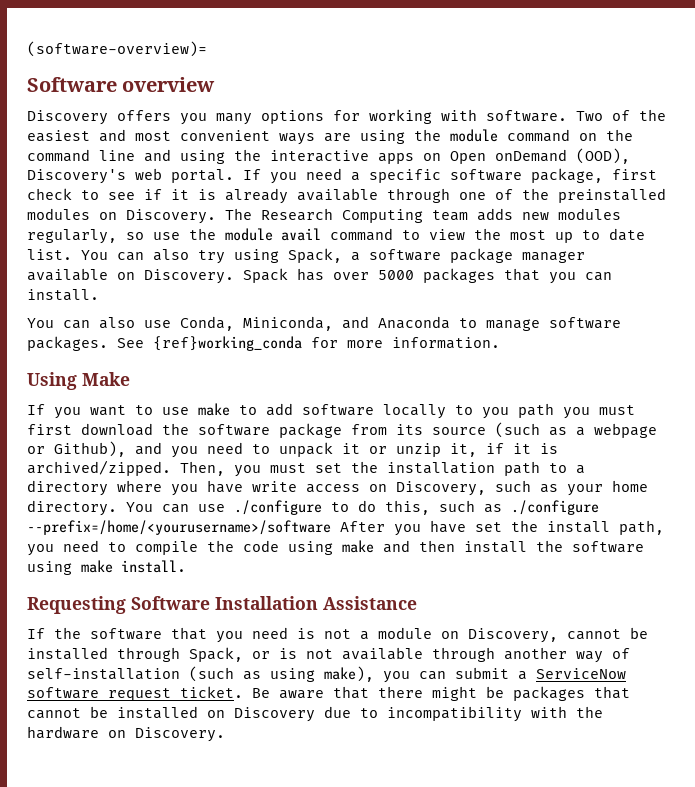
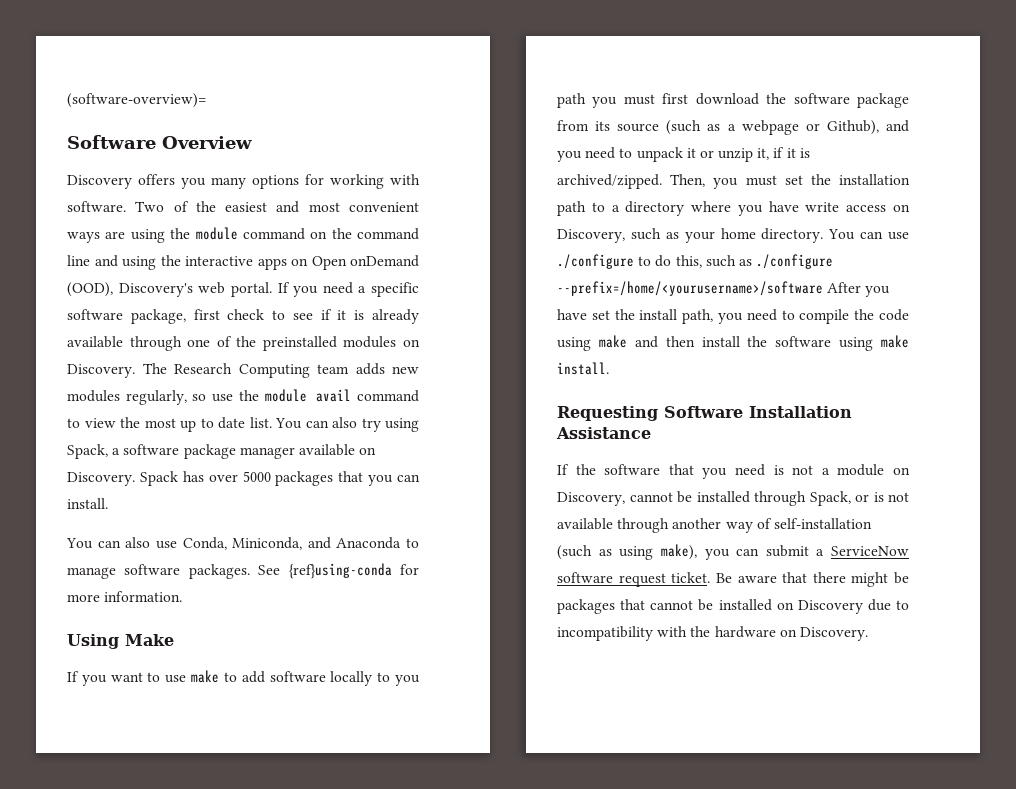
[122,77,216,92] overview -> [162,136,252,149] Overview
[153,336,302,351] {ref}working_conda -> [288,563,392,579] {ref}using-conda

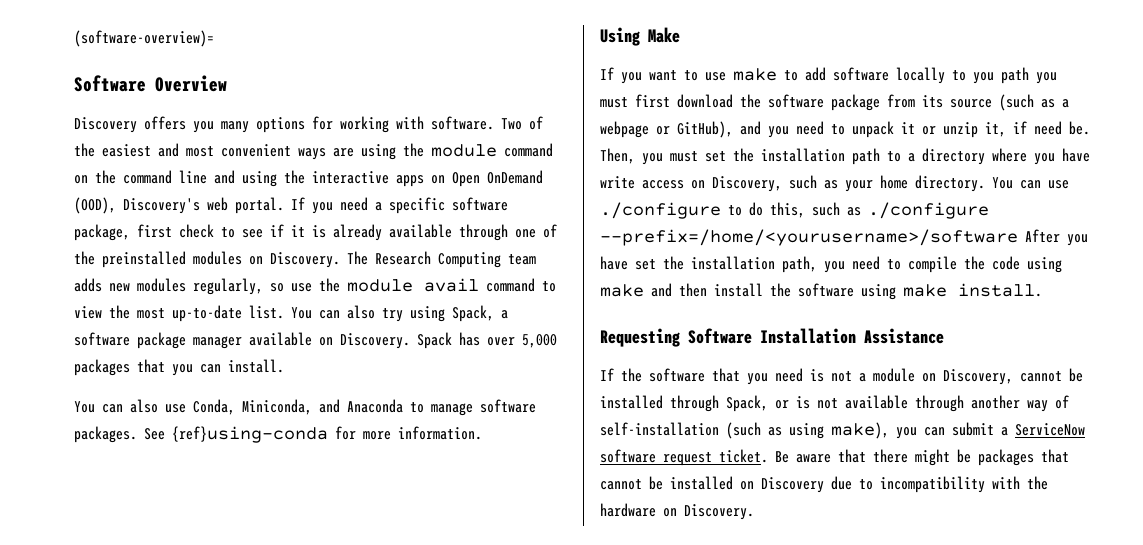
[350,255,419,267] onDemand -> [487,170,543,184] OnDemand
[180,417,245,432] up to date -> [172,305,242,322] up-to-date
[242,471,271,482] 5000 -> [522,334,557,348] 5,000
[826,120,879,135] Github), -> [677,121,733,138] GitHub),
[786,148,810,158] [557,174,662,189] it is archived/zipped. -> [1034,121,1090,135] need be.
[639,309,678,320] install -> [691,256,775,270] installation

